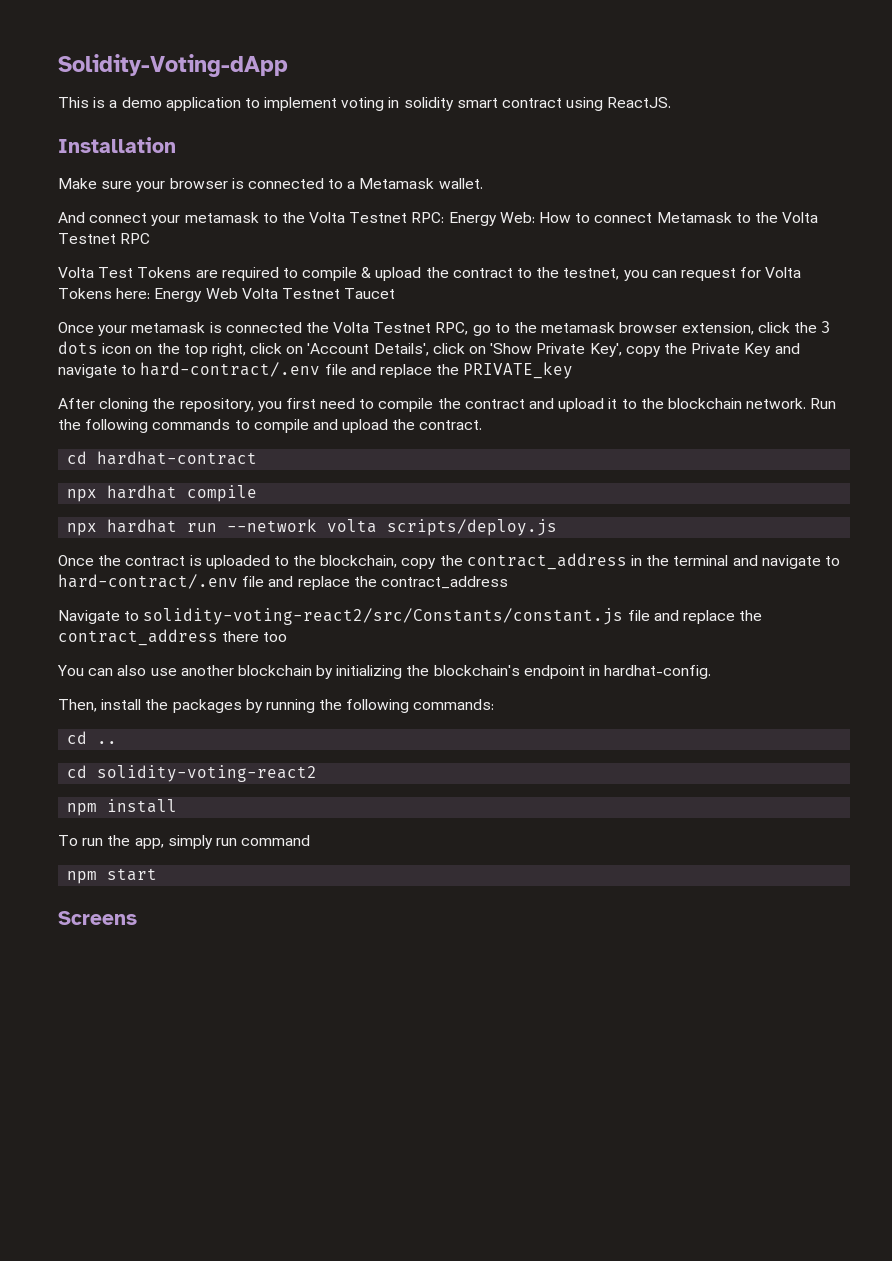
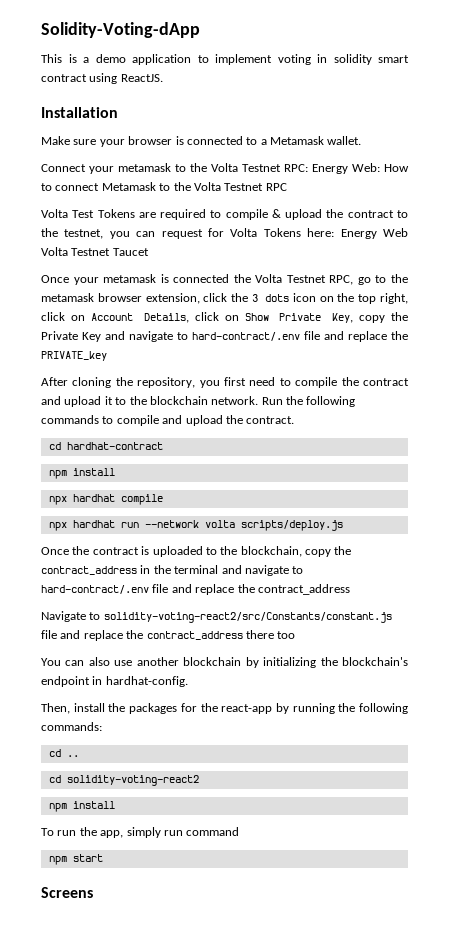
[58,212,148,223] And connect -> [41,164,86,172] Connect
[307,343,622,357] 'Account Details', click on 'Show Private Key', -> [91,312,354,323] Account Details, click on Show Private Key,
(258, 458) none -> [48,468,115,479] // npm install
(242, 706) none -> [180,703,273,714] for the react-app

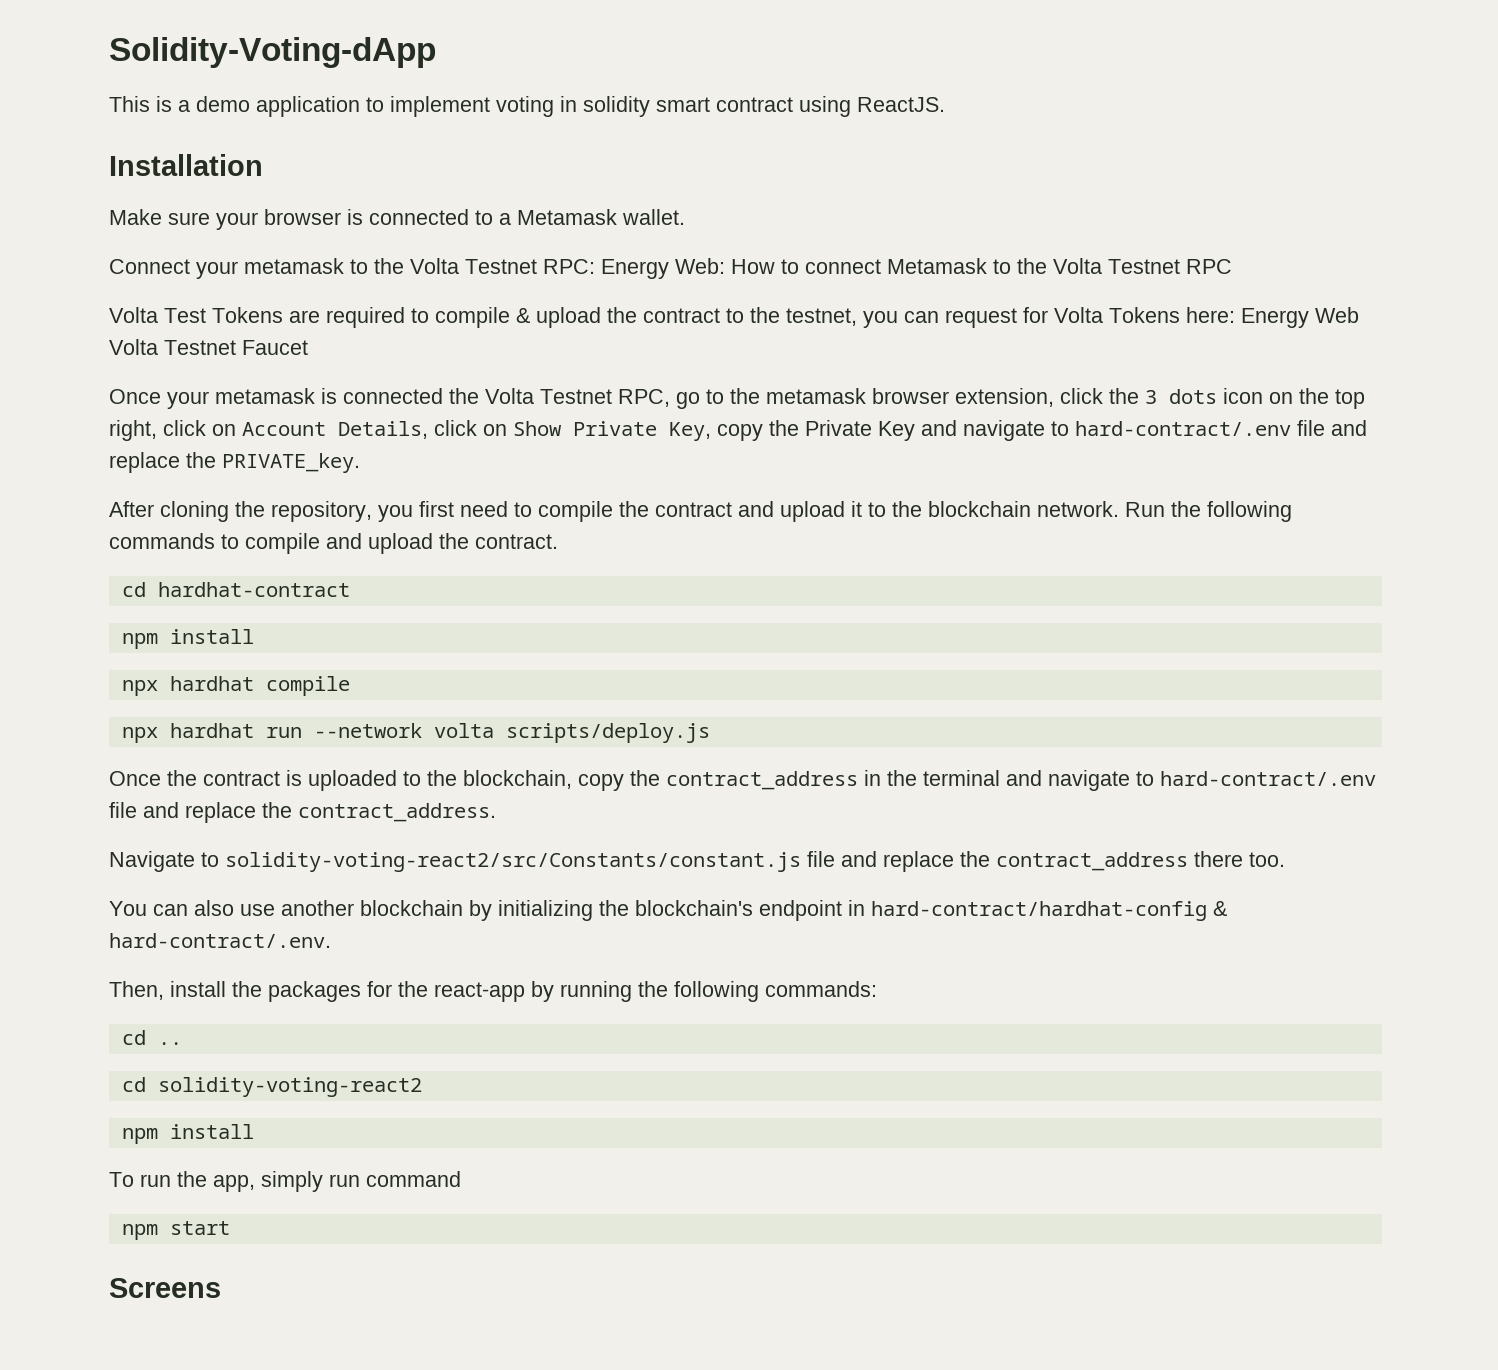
[112,248,149,256] Taucet -> [242,340,308,355] Faucet
[41,351,107,361] PRIVATE_key -> [222,453,360,473] PRIVATE_key.
[257,584,350,595] contract_address -> [298,803,496,822] contract_address.
[277,631,296,639] too -> [1249,852,1285,867] too.
[105,676,188,687] hardhat-config. -> [871,901,1227,921] [109,933,331,948] hard-contract/hardhat-config & hard-contract/.env.

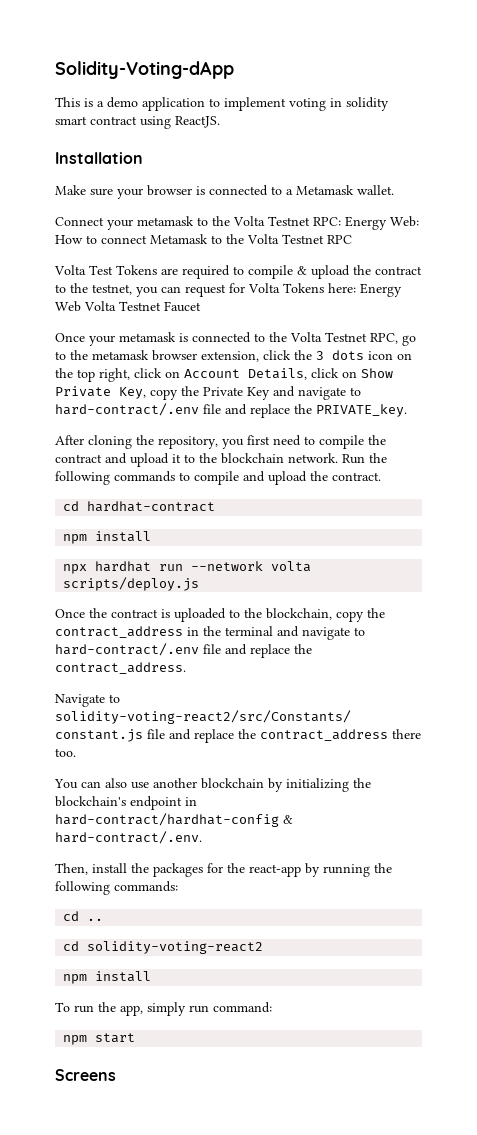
(443, 396) none -> [254,333,265,342] to
[121,676,350,696] // npx hardhat compile -> (152, 536) none
[366,1171,461,1187] command -> [213,1002,272,1013] command:

